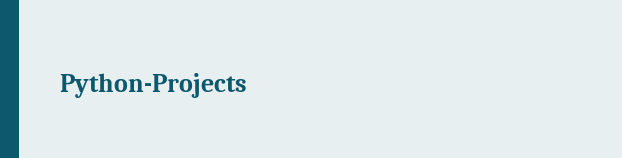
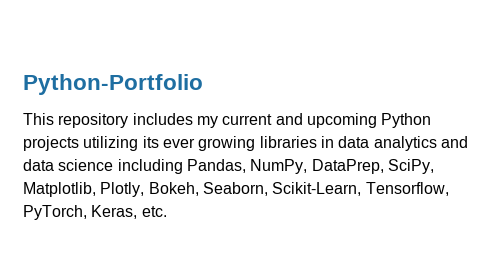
[60,73,247,98] Python-Projects -> [23,74,203,95] [23,113,432,128] [23,136,468,151] [23,159,434,174] [23,182,449,197] [23,205,167,220] Python-Portfolio // This repository includes my current and upcoming Python projects utilizing its ever growing libraries in data analytics and data science including Pandas, NumPy, DataPrep, SciPy, Matplotlib, Plotly, Bokeh, Seaborn, Scikit-Learn, Tensorflow, PyTorch, Keras, etc.

